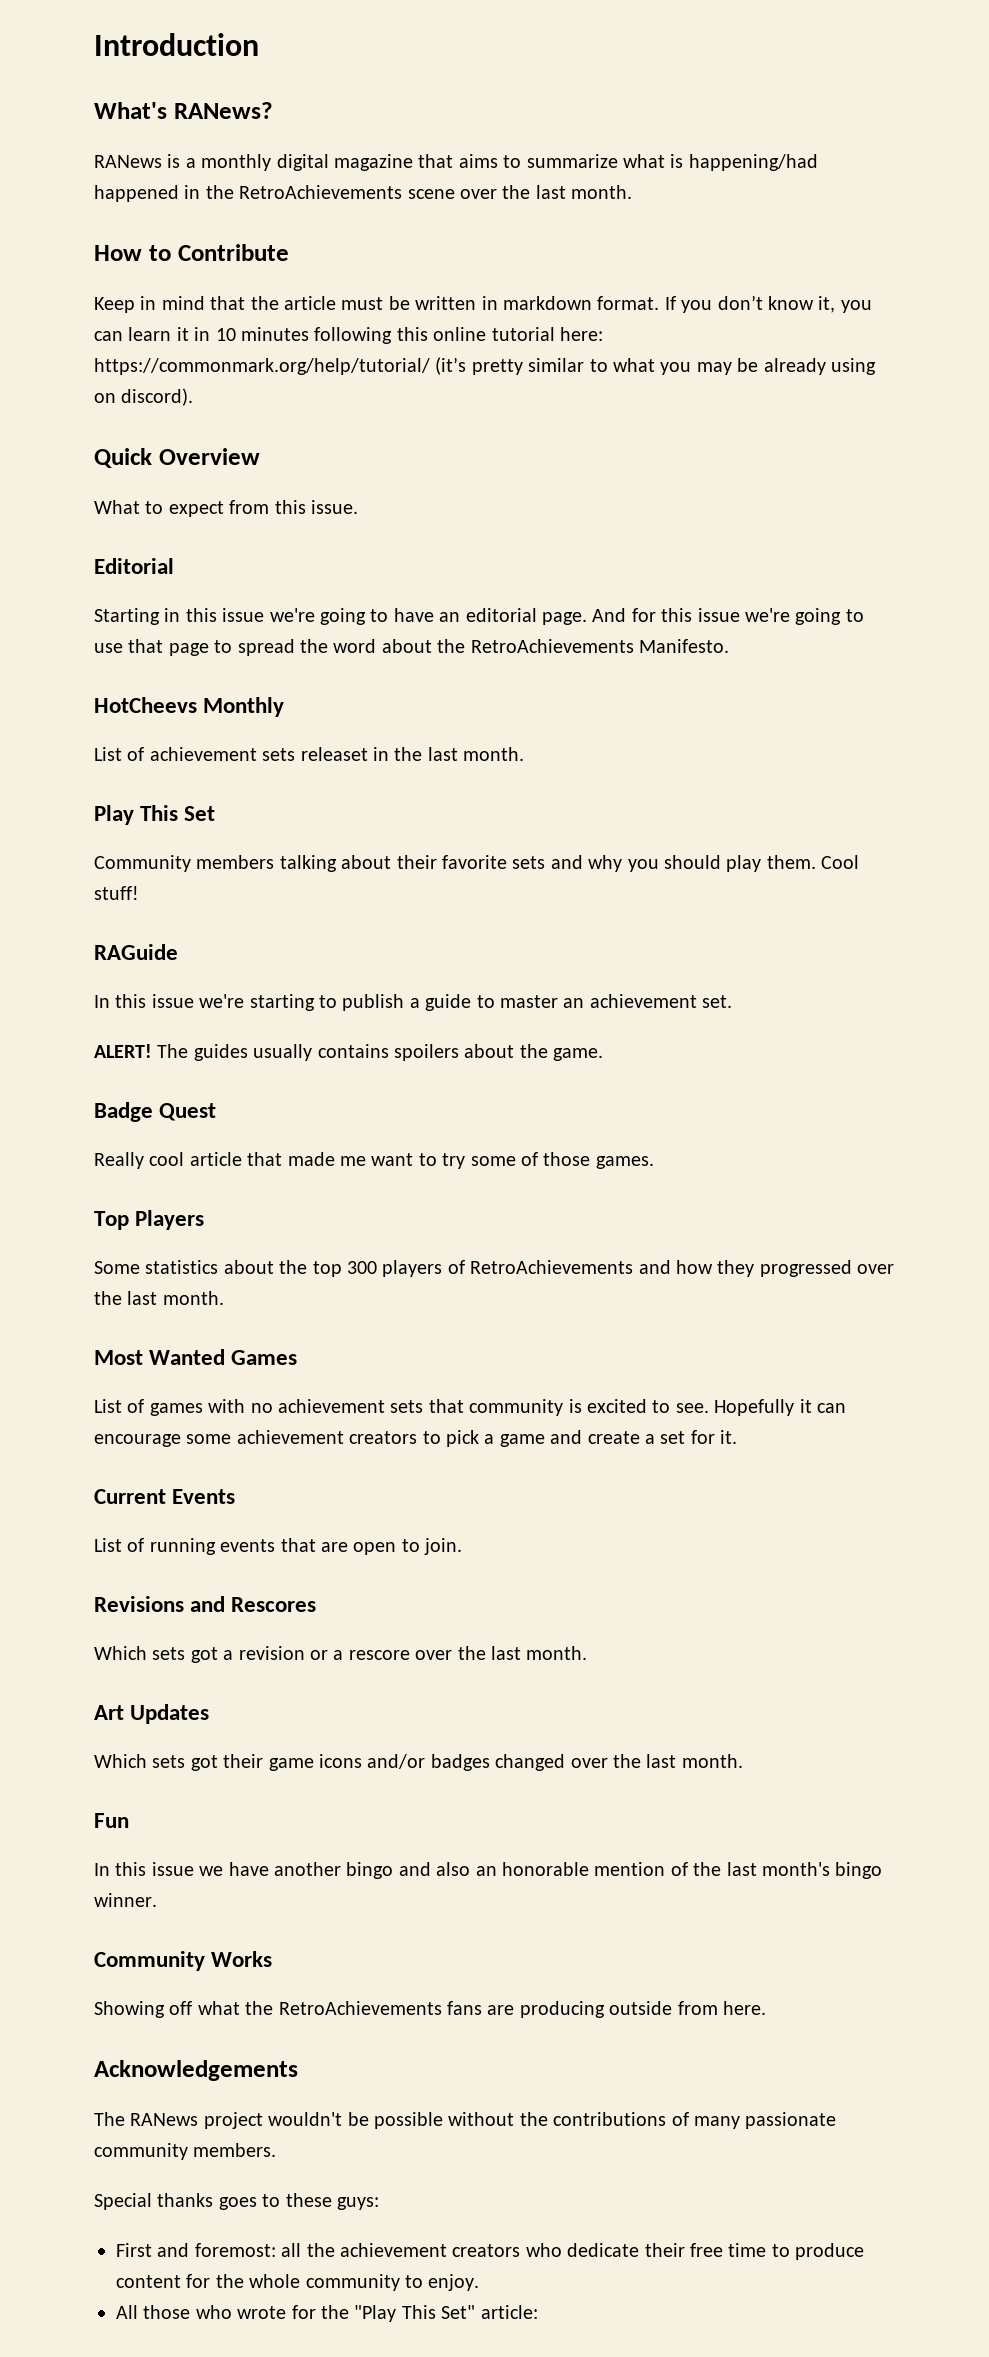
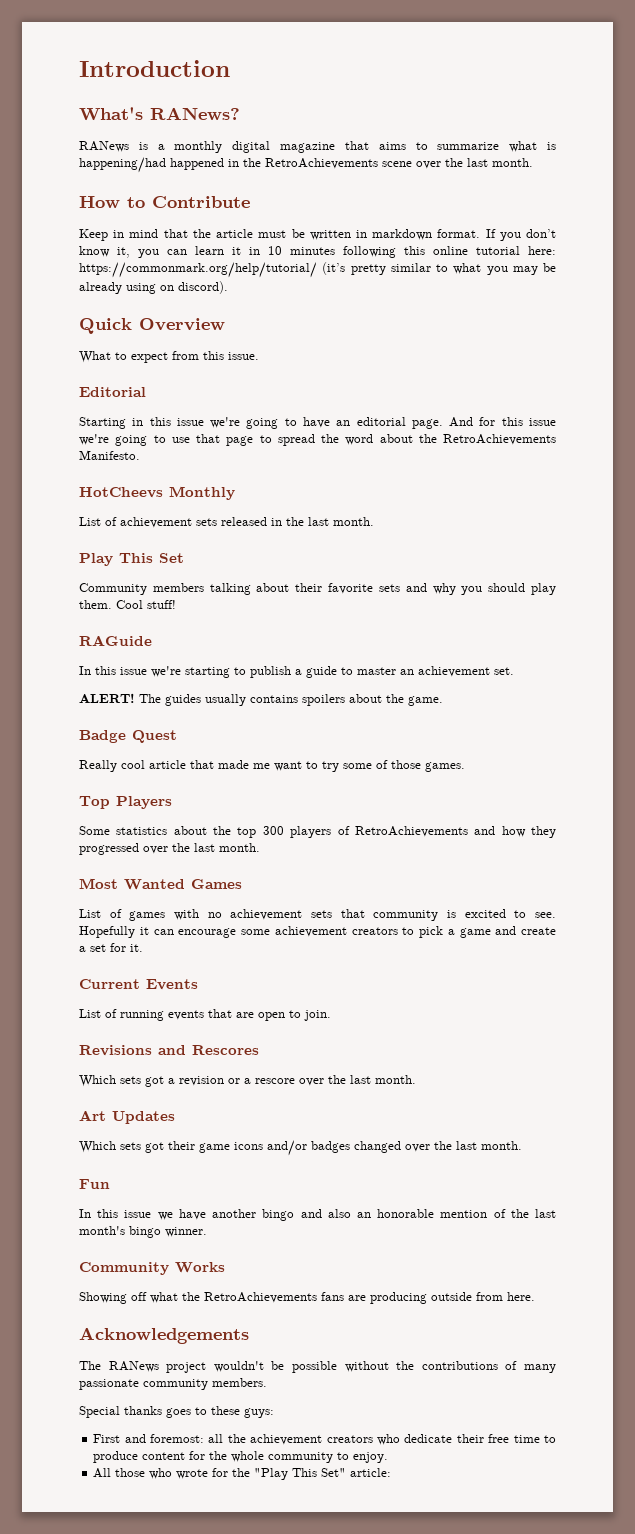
[300,747,368,761] releaset -> [221,517,267,526] released

